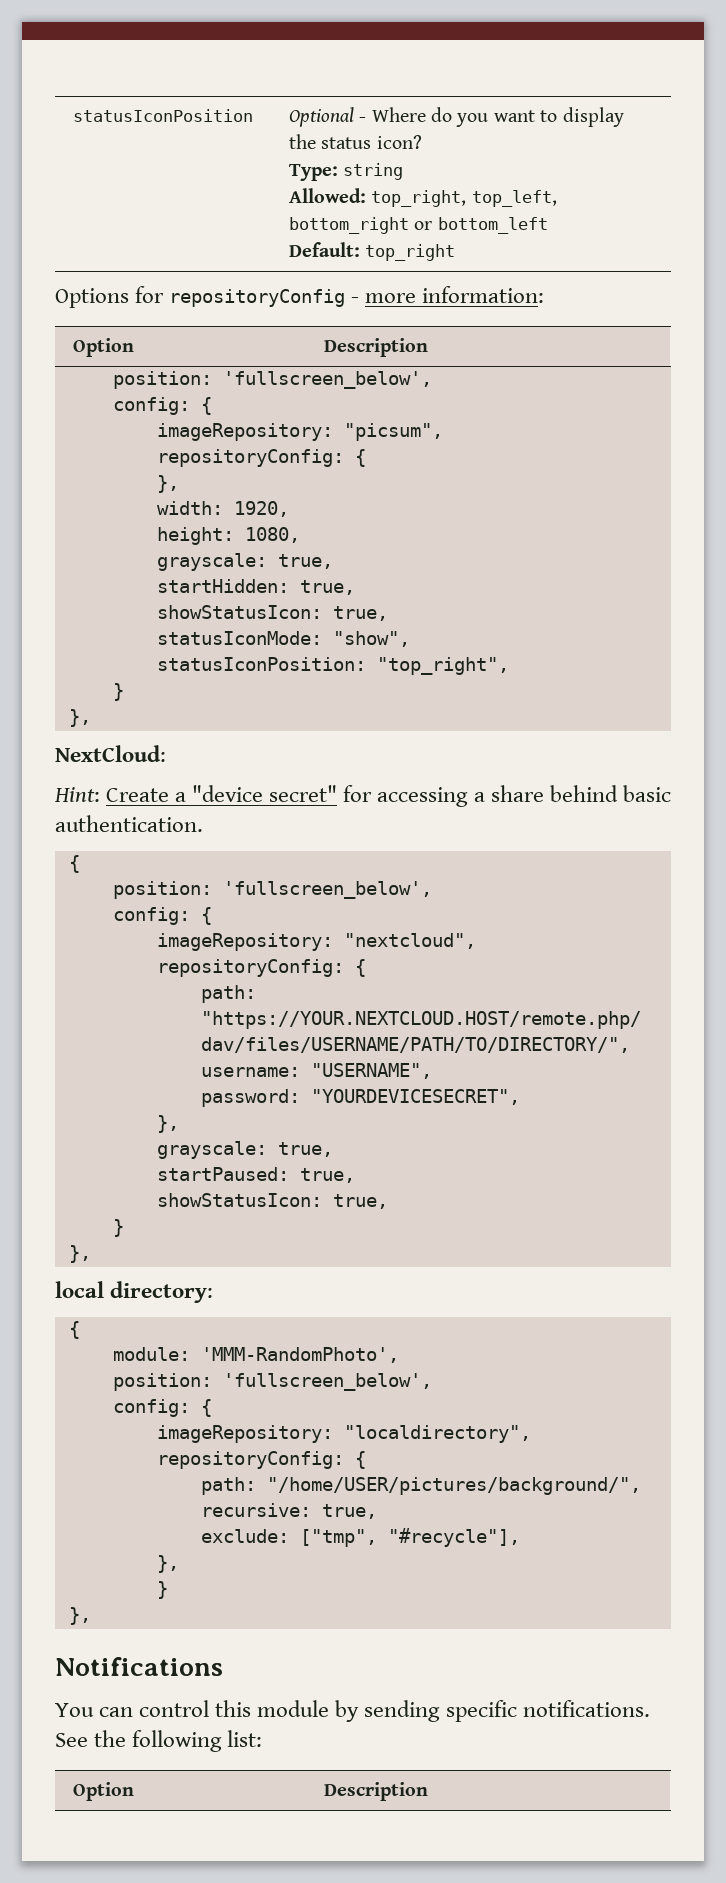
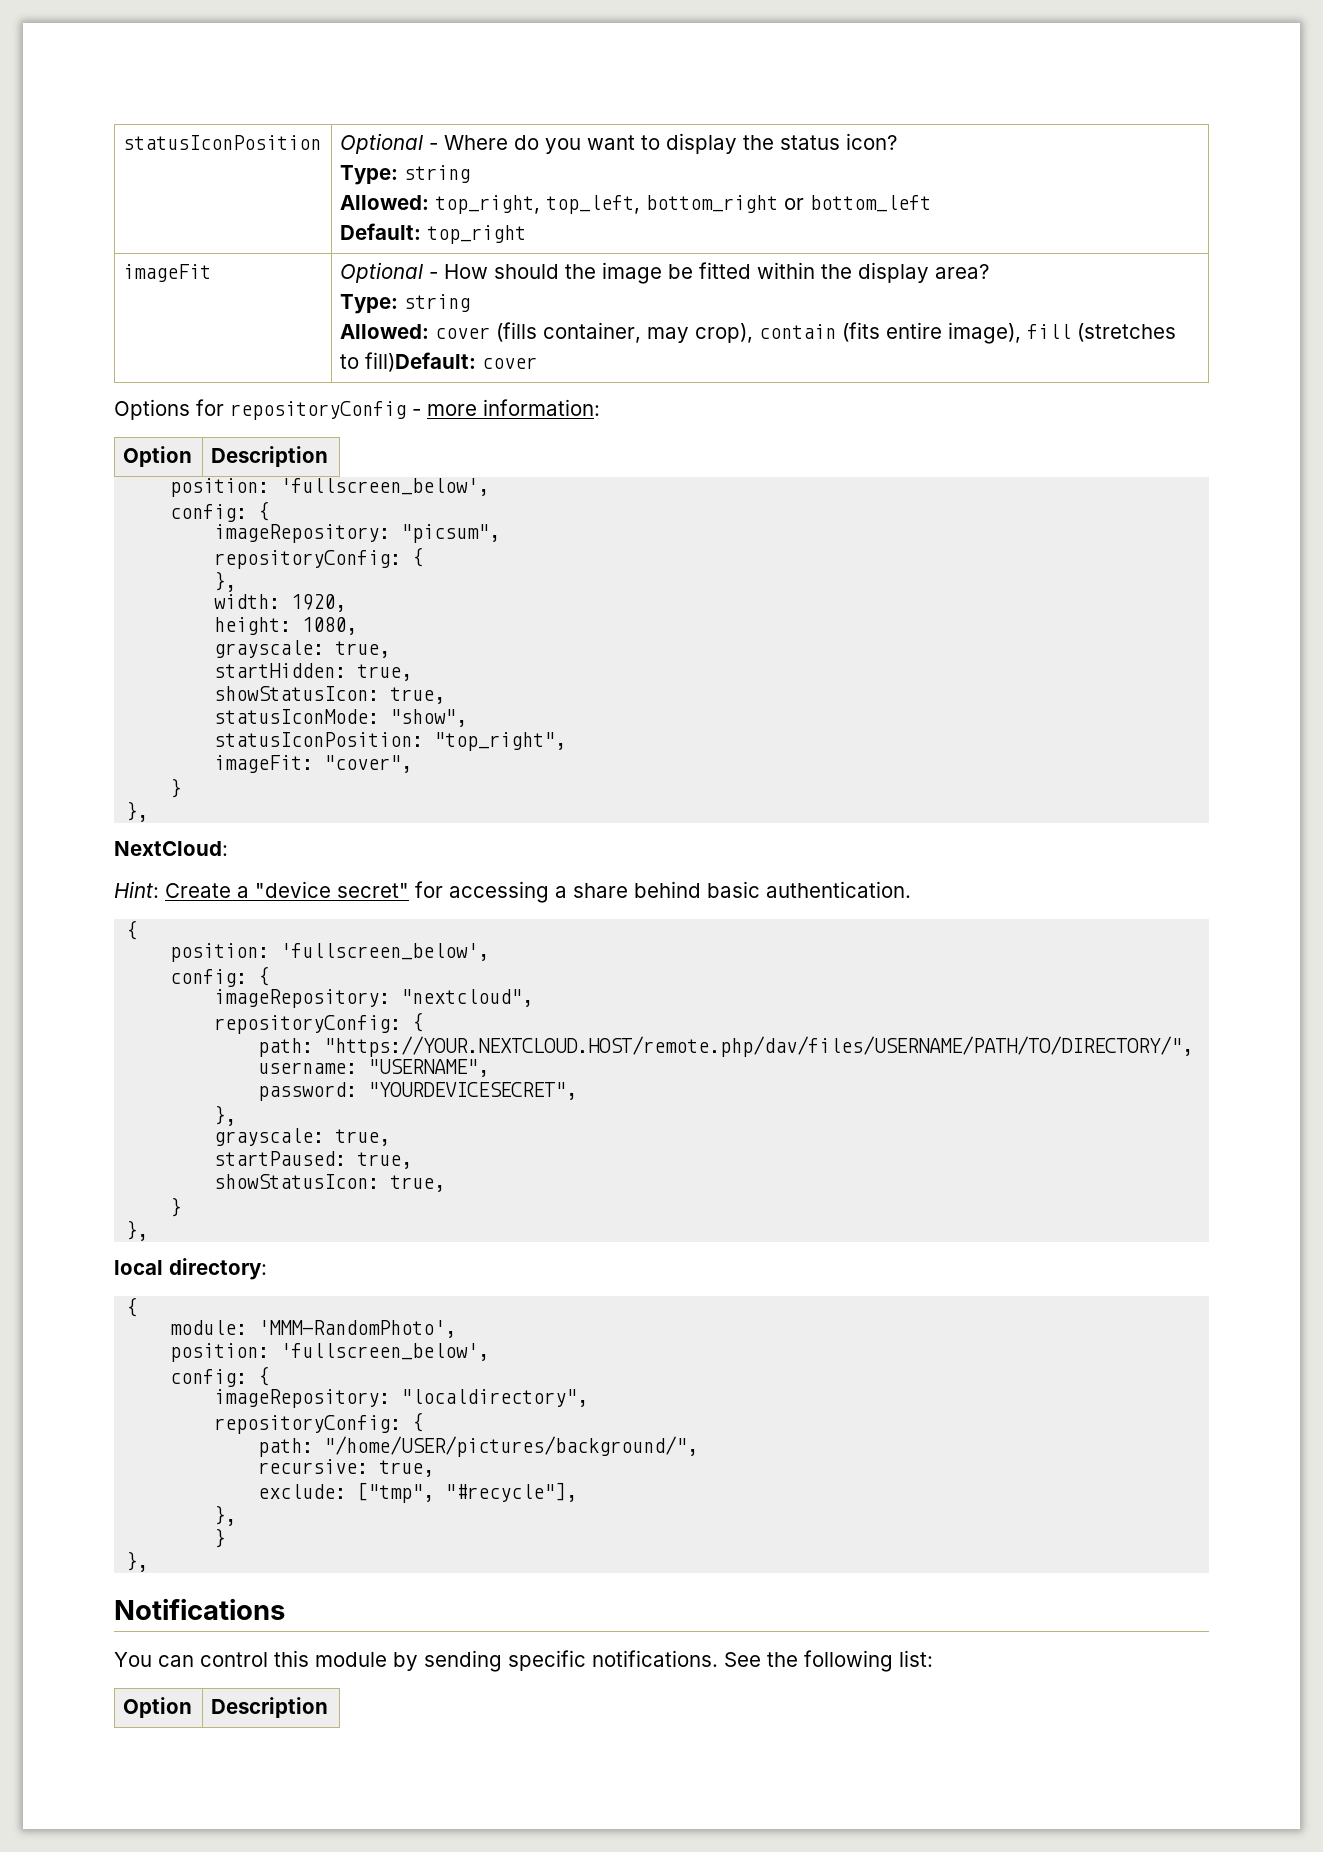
(456, 252) none -> [123,264,212,282] [340,262,990,284] [340,294,471,314] [340,322,1177,344] [340,352,538,372] // imageFit | Optional - How should the image be fitted within the display area? // Type: string // Allowed: cover (fills container, may crop), contain (fits entire image), fill (stretches to fill)Default: cover
(509, 666) none -> [214,755,413,773] // imageFit: "cover",

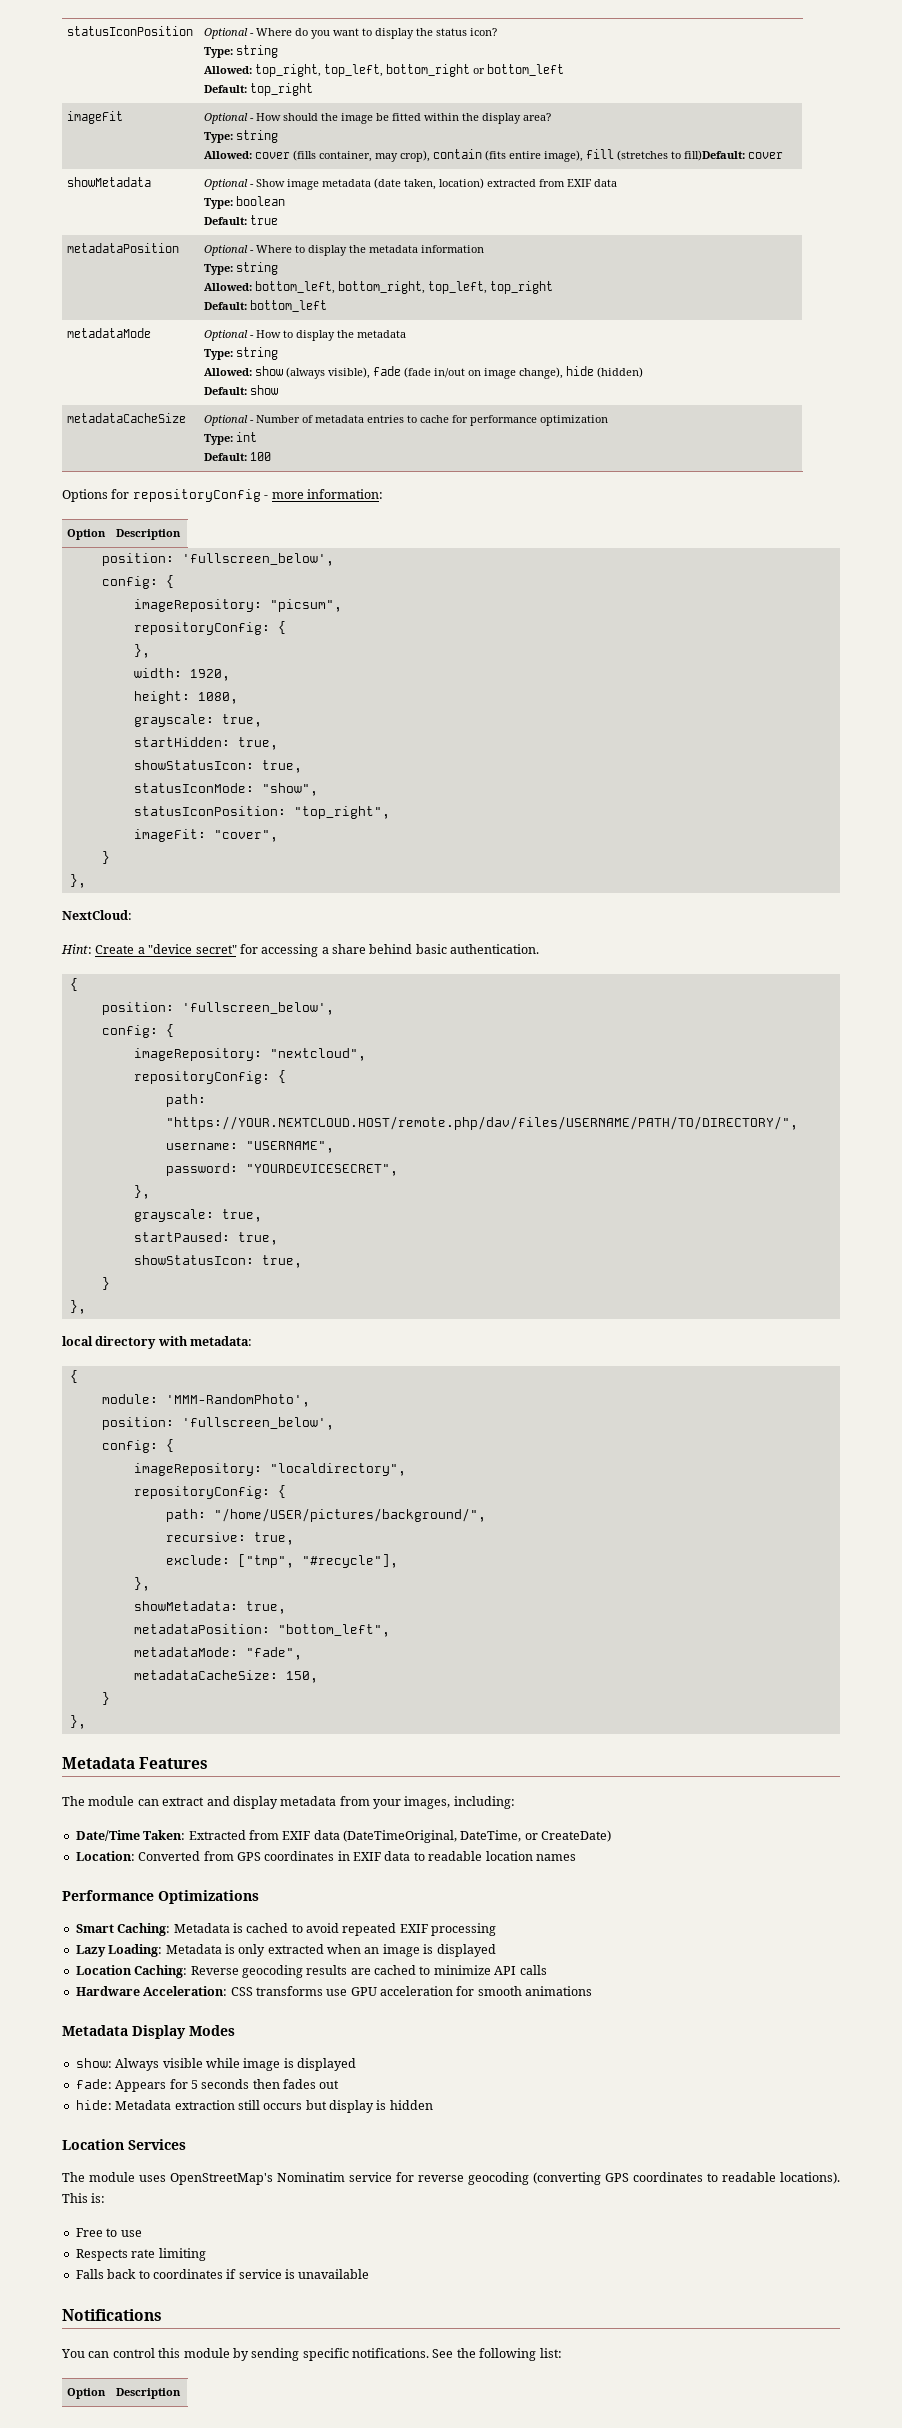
(538, 363) none -> [67,177,152,187] [204,178,618,190] [204,196,286,209] [204,215,279,225] [67,243,180,253] [204,245,485,256] [204,262,279,275] [204,281,554,294] [204,300,328,312] [67,328,152,338] [204,330,407,341] [204,347,279,360] [204,366,644,379] [204,385,279,395] [67,413,187,423] [204,415,609,426] [204,432,258,445] [204,452,272,461] // showMetadata | Optional - Show image metadata (date taken, location) extracted from EXIF data // Type: boolean // Default: true // metadataPosition | Optional - Where to display the metadata information // Type: string // Allowed: bottom_left, bottom_right, top_left, top_right // Default: bottom_left // metadataMode | Optional - How to display the metadata // Type: string // Allowed: show (always visible), fade (fade in/out on image change), hide (hidden) // Default: show // metadataCacheSize | Optional - Number of metadata entries to cache for performance optimization // Type: int // Default: 100
[169,1258,267,1280] directory: -> [95,1336,253,1349] directory with metadata:
[214,1528,226,1548] [126,1551,149,1572] } // }, -> [133,1601,286,1614] [133,1624,390,1637] [133,1647,302,1660] [133,1670,318,1683] [101,1692,110,1705] [69,1715,86,1729] [62,1757,209,1769] [62,1796,515,1809] [75,1830,612,1843] [75,1851,576,1861] [62,1890,259,1904] [75,1923,497,1936] [75,1944,496,1957] [75,1965,547,1978] [75,1986,593,1996] [62,2025,235,2039] [75,2058,356,2071] [75,2079,340,2092] [75,2100,433,2113] [62,2139,186,2150] [62,2172,840,2185] [62,2193,106,2203] [75,2228,142,2237] [75,2248,206,2261] [75,2269,370,2279] showMetadata: true, // metadataPosition: "bottom_left", // metadataMode: "fade", // metadataCacheSize: 150, // } // }, // Metadata Features // The module can extract and display metadata from your images, including: // Date/Time Taken: Extracted from EXIF data (DateTimeOriginal, DateTime, or CreateDate) // Location: Converted from GPS coordinates in EXIF data to readable location names // Performance Optimizations // Smart Caching: Metadata is cached to avoid repeated EXIF processing // Lazy Loading: Metadata is only extracted when an image is displayed // Location Caching: Reverse geocoding results are cached to minimize API calls // Hardware Acceleration: CSS transforms use GPU acceleration for smooth animations // Metadata Display Modes // show: Always visible while image is displayed // fade: Appears for 5 seconds then fades out // hide: Metadata extraction still occurs but display is hidden // Location Services // The module uses OpenStreetMap's Nominatim service for reverse geocoding (converting GPS coordinates to readable locations). This is: // Free to use // Respects rate limiting // Falls back to coordinates if service is unavailable

